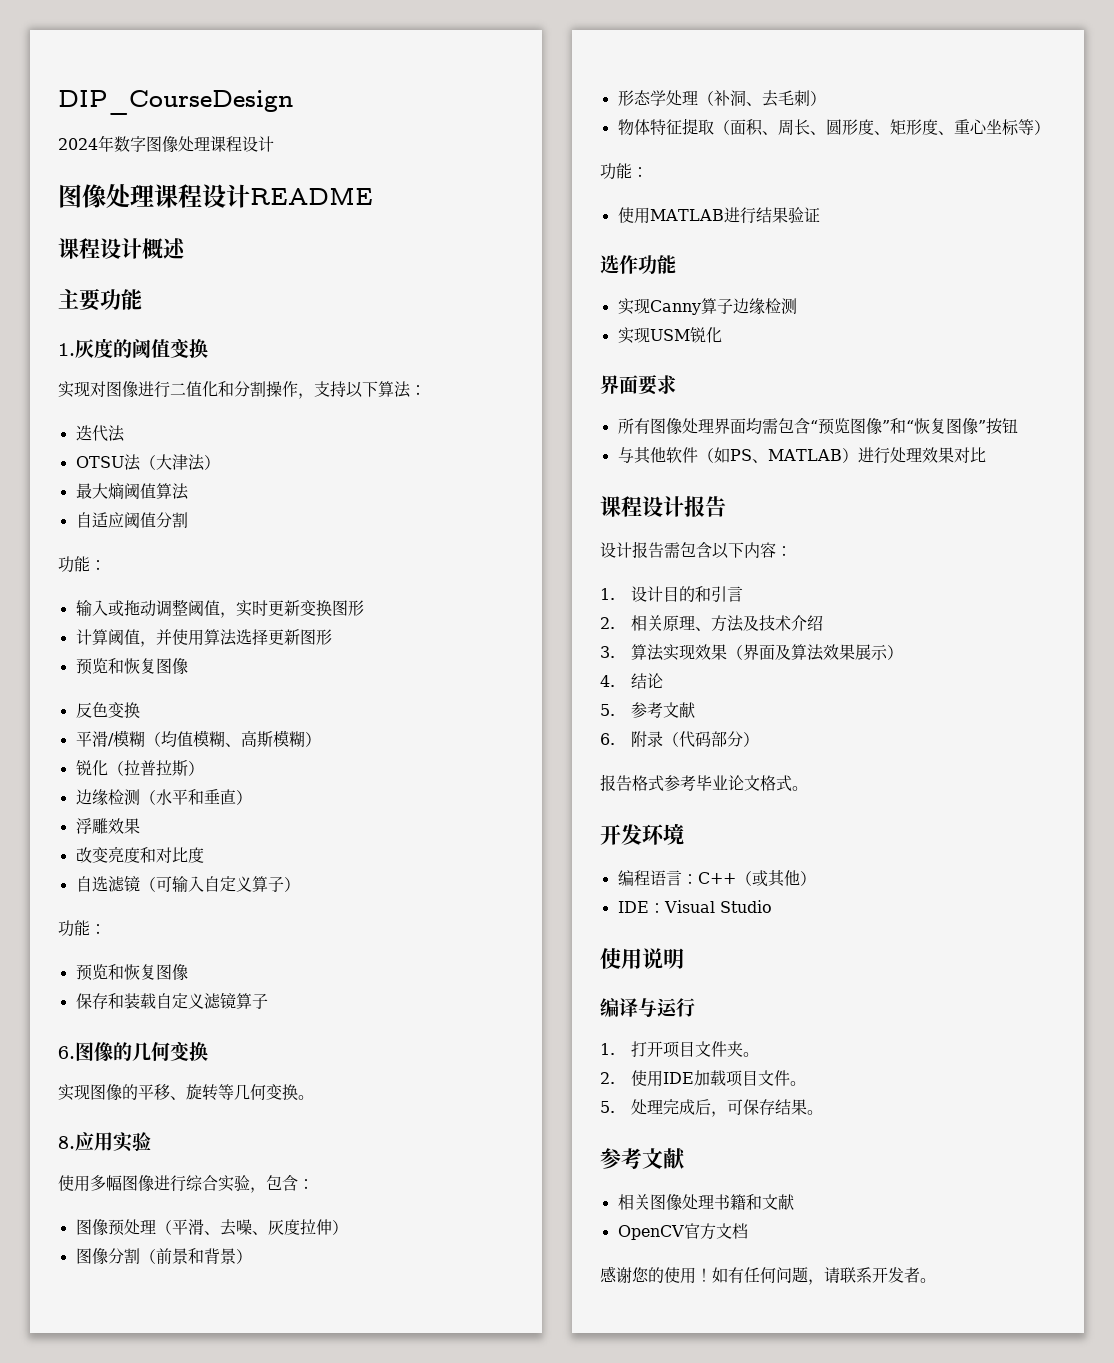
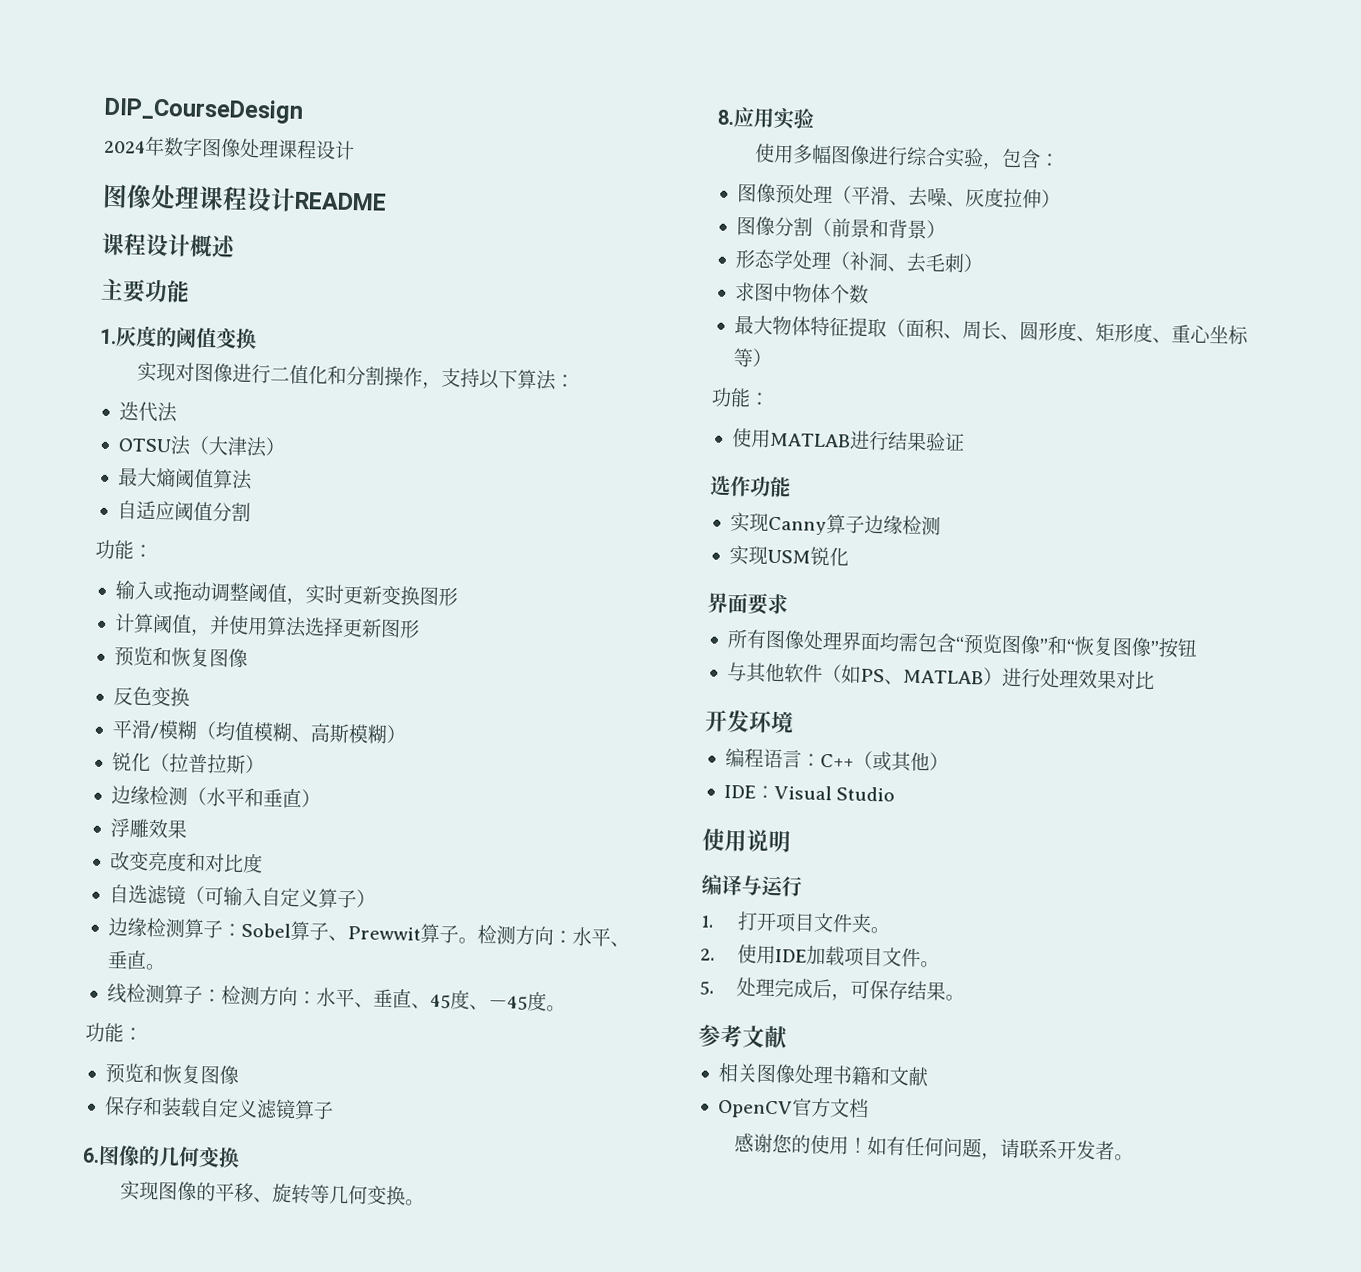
(300, 884) none -> [107,917,630,947] [106,950,166,971] [106,983,566,1012] // 边缘检测算子：Sobel算子、Prewwit算子。检测方向：水平、垂直。 // 线检测算子：检测方向：水平、垂直、45度、－45度。
(826, 98) none -> [734,282,869,304] [733,315,773,335] 求图中物体个数 // 最大
[600,496,726,517] [600,541,792,559] [600,586,744,603] [600,615,824,632] [600,644,904,661] [600,673,664,689] [600,702,696,718] [600,731,760,748] [600,774,808,791] // 课程设计报告 // 设计报告需包含以下内容： // 1.设计目的和引言 // 2.相关原理、方法及技术介绍 // 3.算法实现效果（界面及算法效果展示） // 4.结论 // 5.参考文献 // 6.附录（代码部分） // 报告格式参考毕业论文格式。 -> (1155, 680) none

